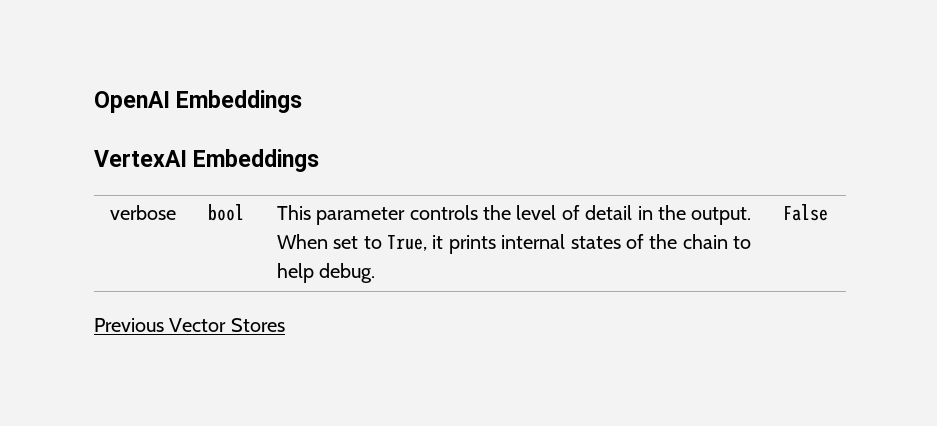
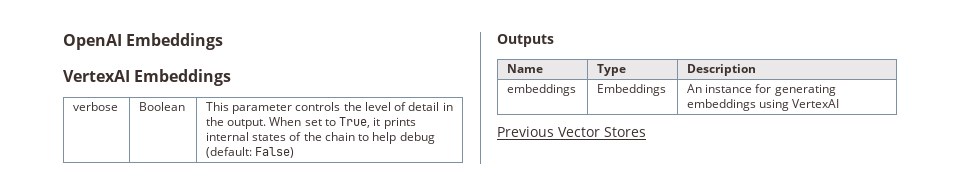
[207,204,244,221] bool -> [139,102,186,111] Boolean
[319,263,376,283] [782,204,828,221] debug. | False -> [399,132,435,144] [206,147,295,158] [497,34,554,47] [507,64,544,73] [597,64,627,76] [687,64,757,76] [507,84,577,96] [597,84,667,96] [687,84,836,96] [687,99,840,111] debug (default: False) // Outputs // Name | Type | Description // embeddings | Embeddings | An instance for generating embeddings using VertexAI

